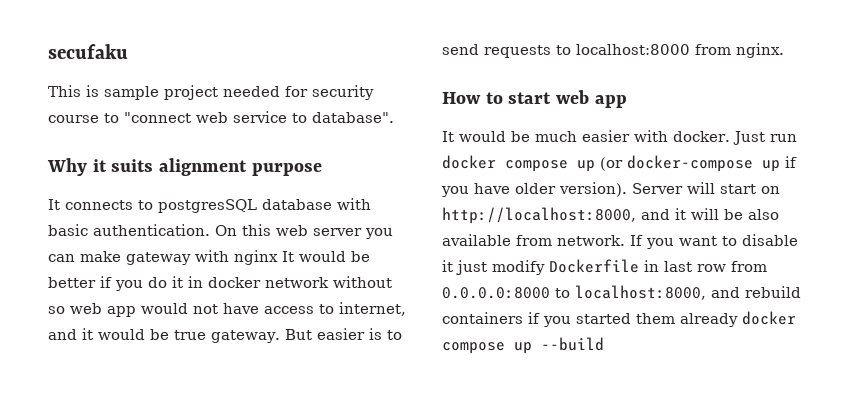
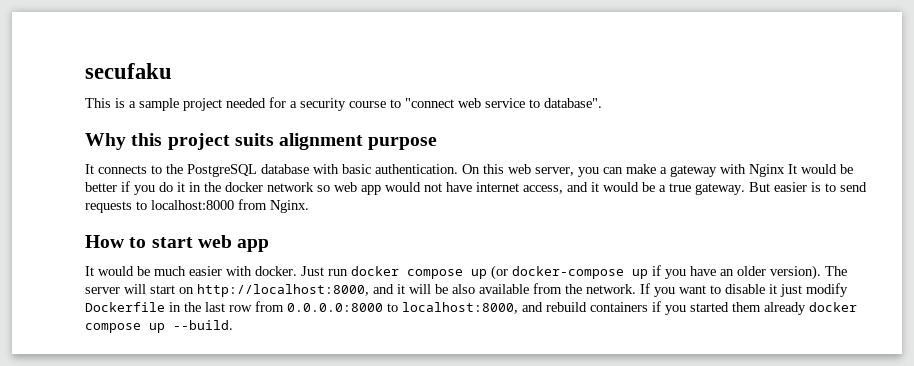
(99, 91) none -> [129,101,136,108] a
(308, 91) none -> [290,101,297,108] a
[92,159,107,172] it -> [131,133,230,150] this project
[158,199,257,213] postgresSQL -> [166,164,257,177] the PostgreSQL
[313,228,362,236] server -> [535,167,574,176] server,
(121, 256) none -> [660,167,667,174] a
[234,250,278,265] nginx -> [749,164,785,177] Nginx
(203, 282) none -> [204,182,221,192] the
[333,276,392,288] without -> (314, 187) none
[264,302,406,316] access to internet, -> [476,182,563,194] internet access,
(169, 334) none -> [659,185,666,192] a
[736,43,784,58] nginx. -> [270,200,309,213] Nginx.
(510, 188) none -> [720,269,734,276] an
[632,183,683,194] Server -> [825,266,847,276] [85,287,120,294] The server
(552, 240) none -> [565,284,582,294] the
(659, 266) none -> [184,302,201,312] the
[541,337,604,351] --build -> [173,320,233,330] --build.

